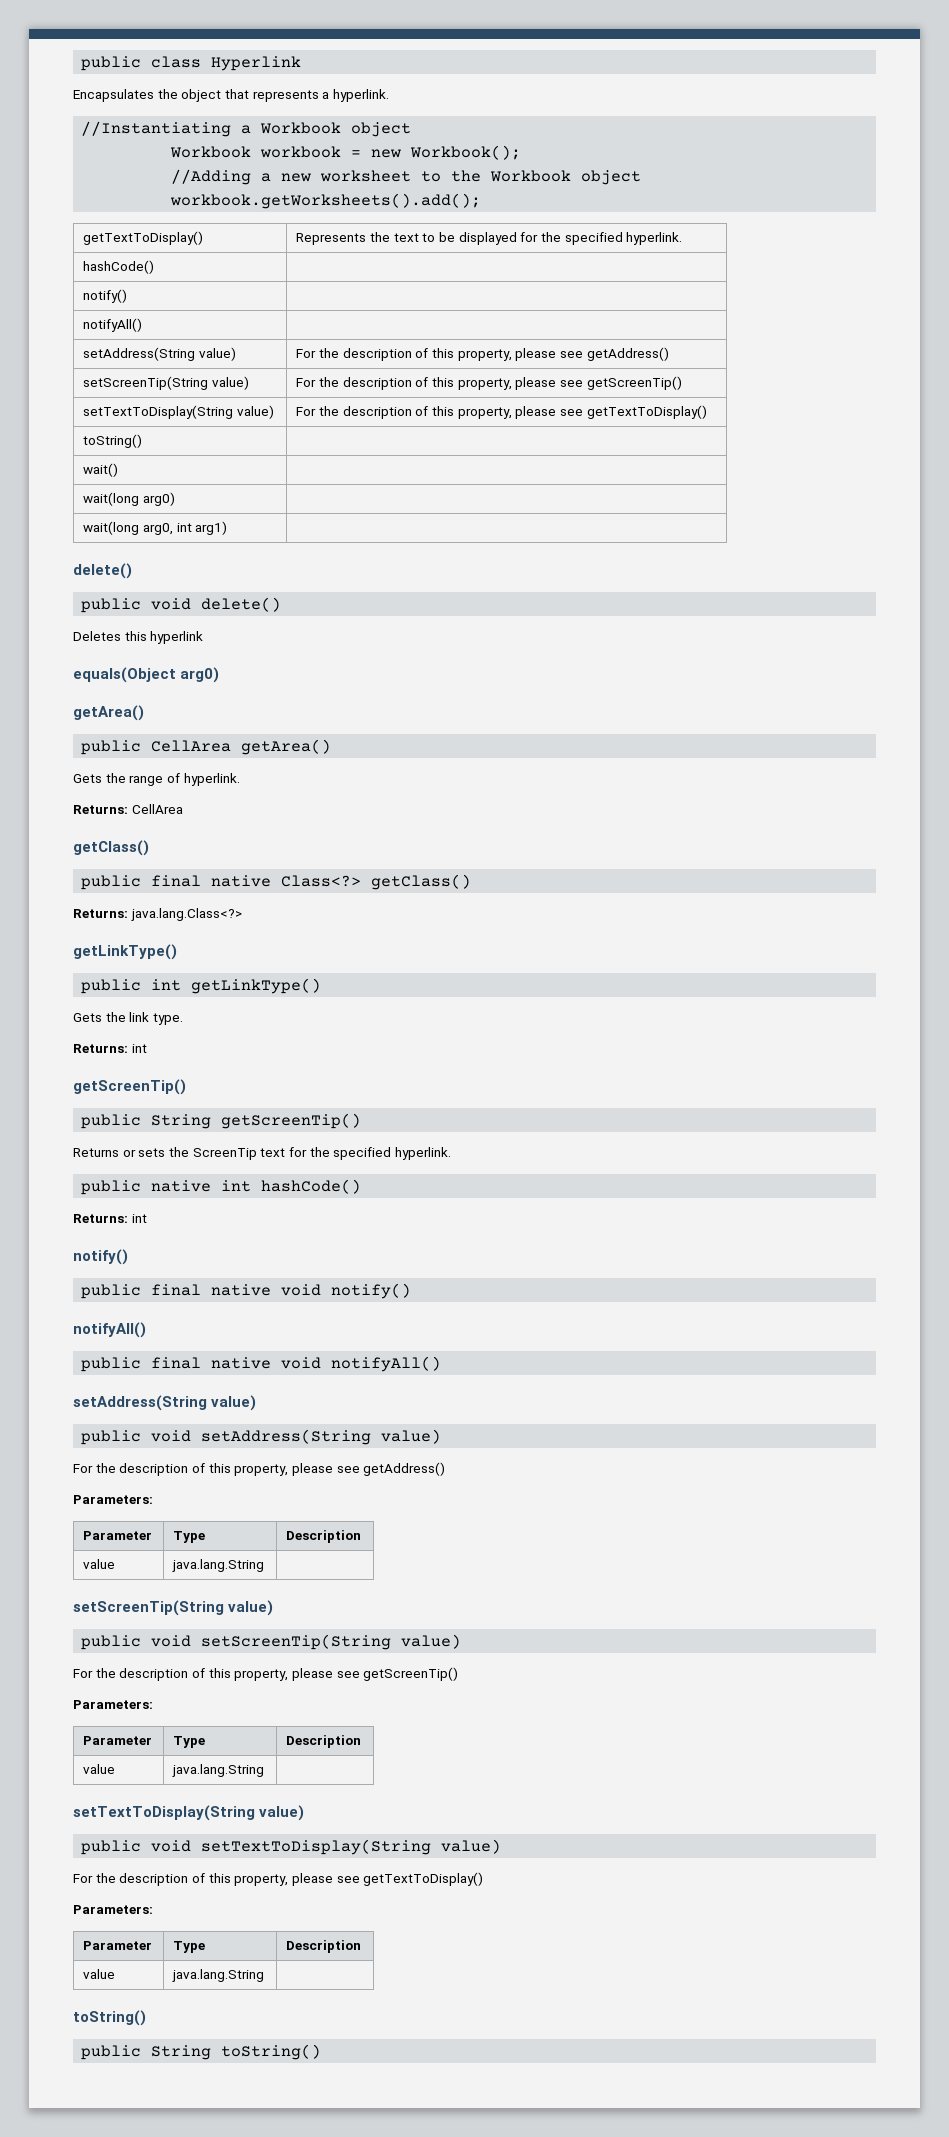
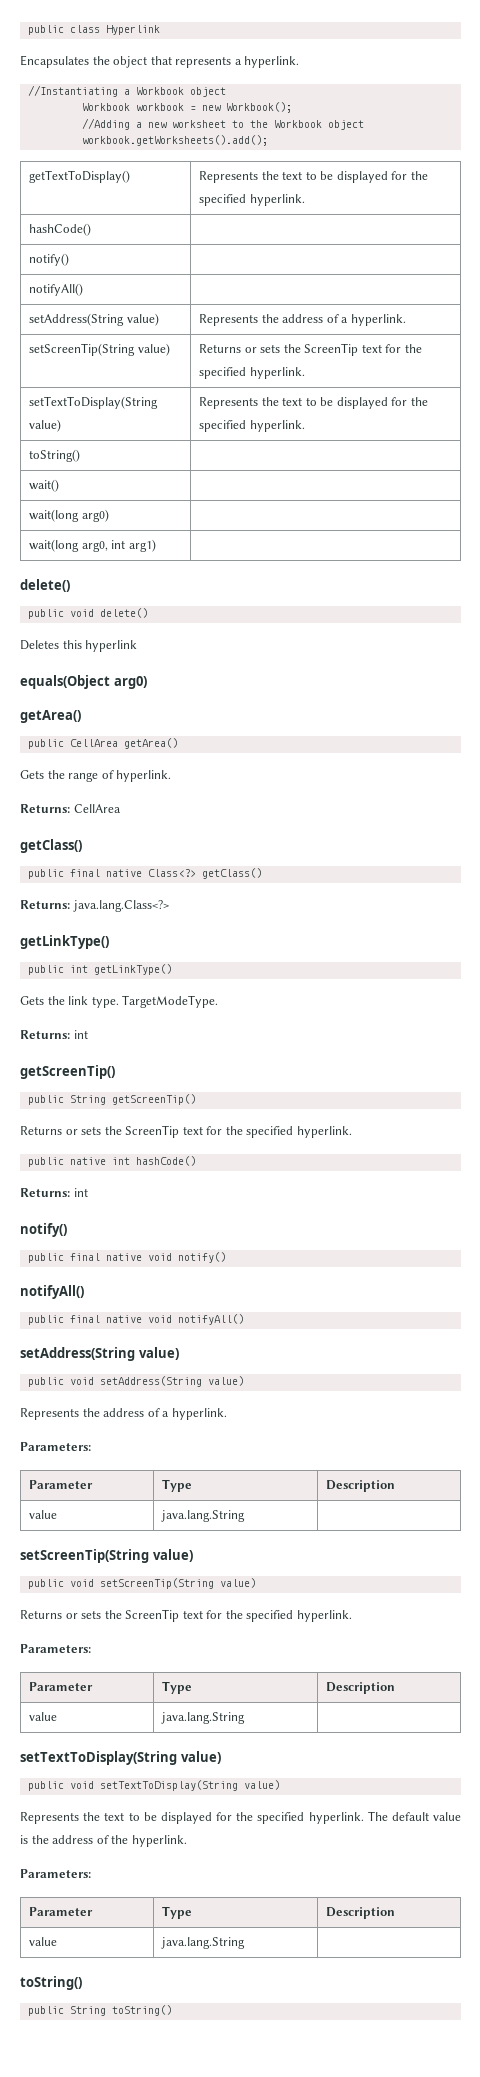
[296,347,669,361] [83,376,249,390] [296,376,682,390] [83,405,274,419] [296,405,707,419] For the description of this property, please see getAddress() // setScreenTip(String value) | For the description of this property, please see getScreenTip() // setTextToDisplay(String value) | For the description of this property, please see getTextToDisplay() -> [199,314,406,326] [29,343,170,356] [199,343,422,356] [199,367,305,379] [29,396,159,409] [29,419,62,432] [199,397,428,409] [199,420,305,432] Represents the address of a hyperlink. // setScreenTip(String value) | Returns or sets the ScreenTip text for the specified hyperlink. // setTextToDisplay(String value) | Represents the text to be displayed for the specified hyperlink.
(183, 1019) none -> [122,995,219,1008] TargetModeType.
[73,1462,446,1476] For the description of this property, please see getAddress() -> [20,1408,227,1420] Represents the address of a hyperlink.
[73,1667,459,1681] For the description of this property, please see getScreenTip() -> [20,1609,352,1622] Returns or sets the ScreenTip text for the specified hyperlink.
[73,1872,484,1886] For the description of this property, please see getTextToDisplay() -> [20,1811,462,1824] [20,1835,187,1847] Represents the text to be displayed for the specified hyperlink. The default value is the address of the hyperlink.

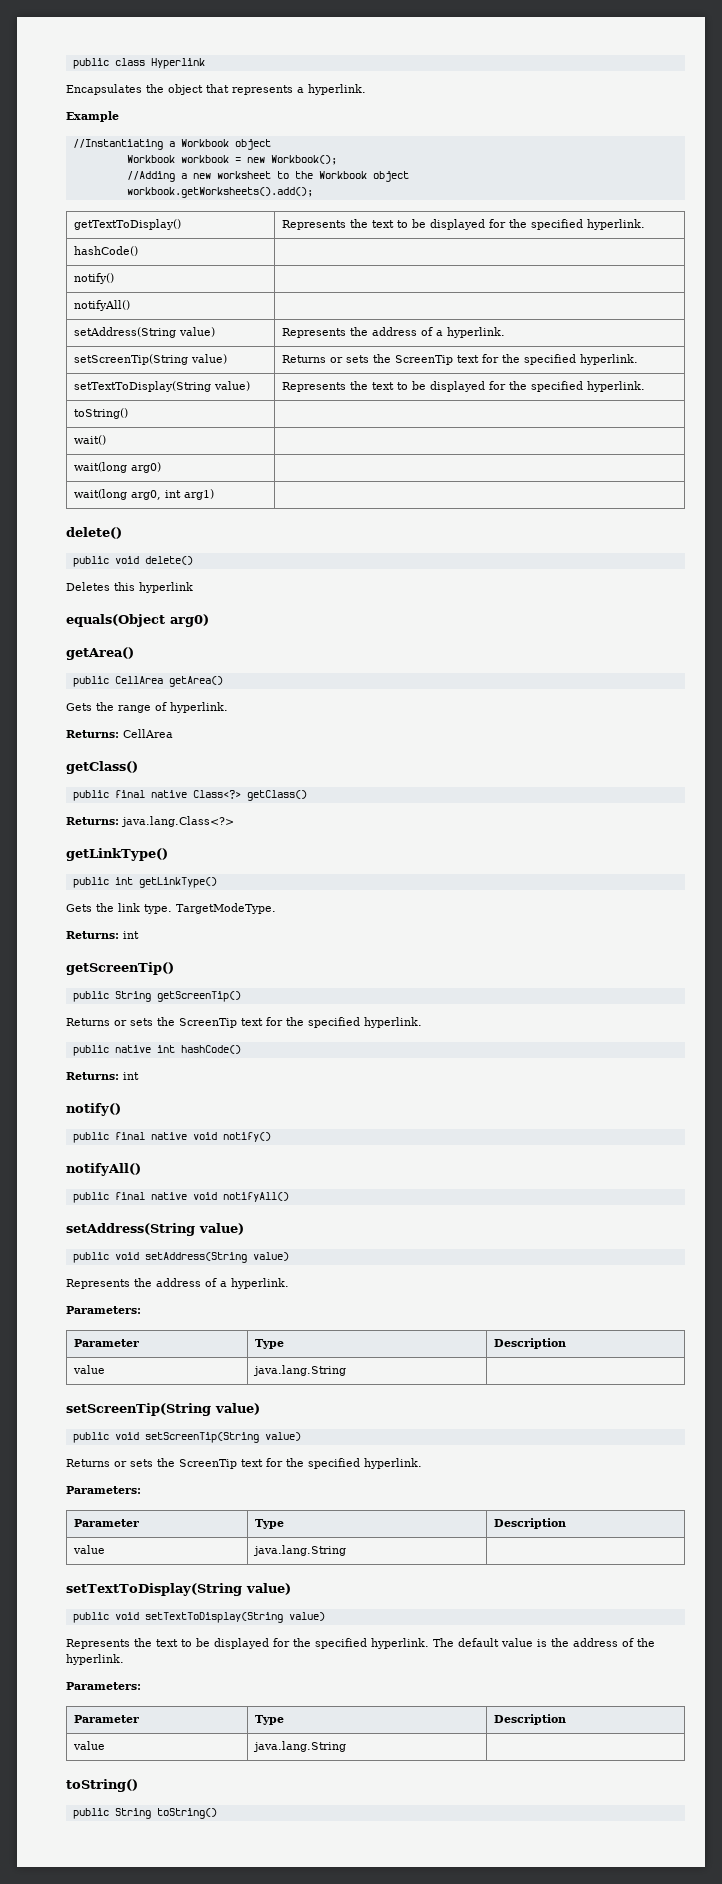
(300, 62) none -> [66,111,119,122] // Example

